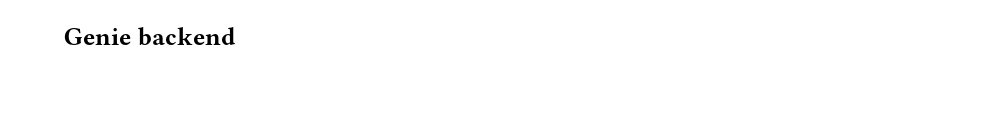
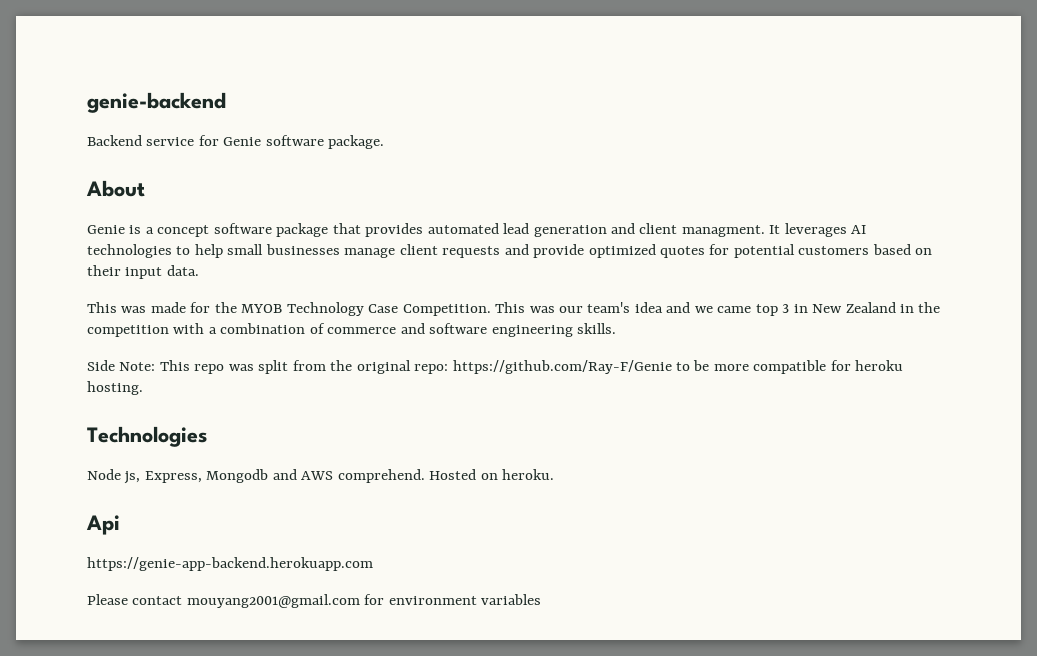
[64,27,236,46] Genie backend -> [87,92,226,113] [87,135,385,149] [86,180,145,197] [87,223,867,237] [87,244,933,258] [87,265,199,279] [87,302,941,316] [87,323,617,337] [87,360,904,374] [87,381,143,395] [87,426,207,447] [87,469,555,484] [86,515,120,535] [87,557,373,571] [87,594,542,608] genie-backend // Backend service for Genie software package. // About // Genie is a concept software package that provides automated lead generation and client managment. It leverages AI technologies to help small businesses manage client requests and provide optimized quotes for potential customers based on their input data. // This was made for the MYOB Technology Case Competition. This was our team's idea and we came top 3 in New Zealand in the competition with a combination of commerce and software engineering skills. // Side Note: This repo was split from the original repo: https://github.com/Ray-F/Genie to be more compatible for heroku hosting. // Technologies // Node js, Express, Mongodb and AWS comprehend. Hosted on heroku. // Api // https://genie-app-backend.herokuapp.com // Please contact mouyang2001@gmail.com for environment variables

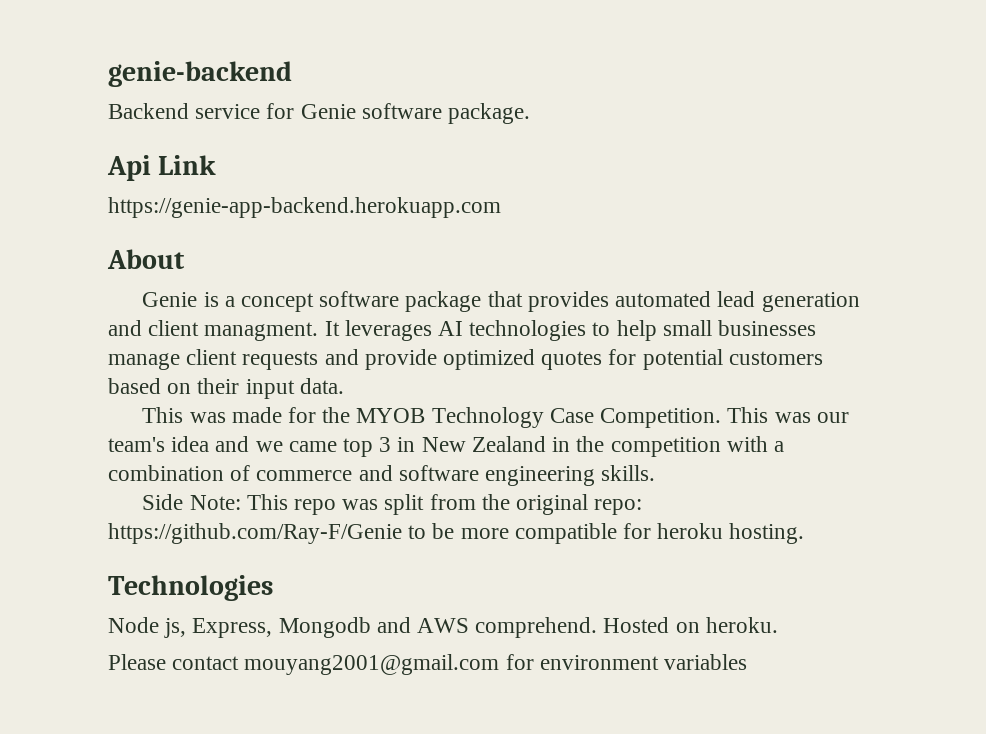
(385, 142) none -> [107,155,217,181] [108,197,501,218] // Api Link // https://genie-app-backend.herokuapp.com
[86,515,120,535] [87,557,373,571] // Api // https://genie-app-backend.herokuapp.com -> (778, 625) none

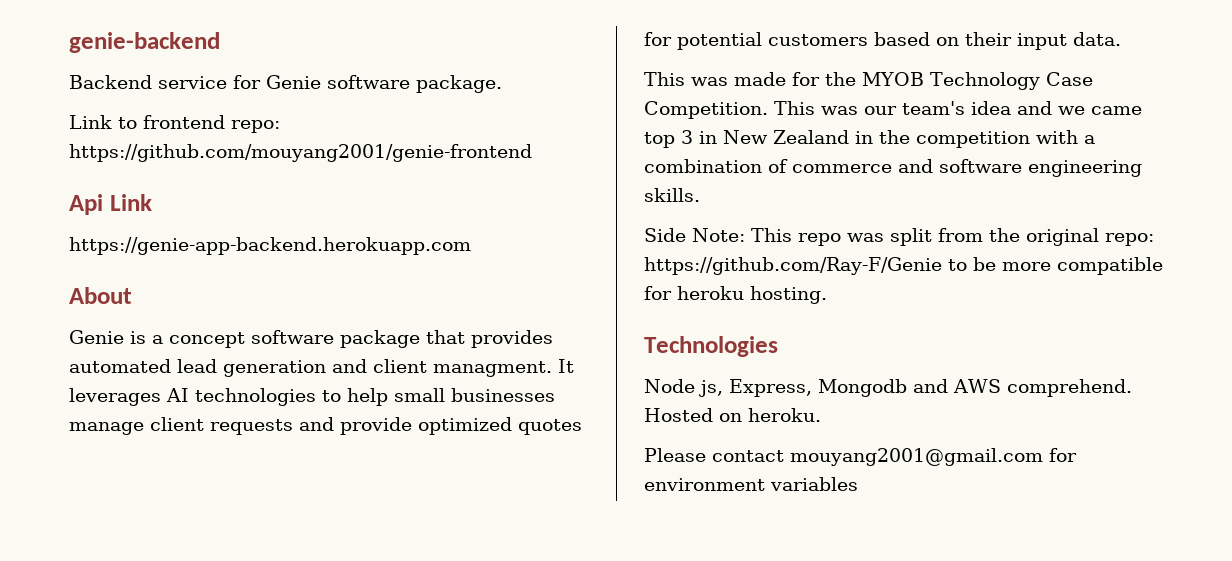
(531, 113) none -> [69,115,280,133] [69,144,532,162] // Link to frontend repo: https://github.com/mouyang2001/genie-frontend

